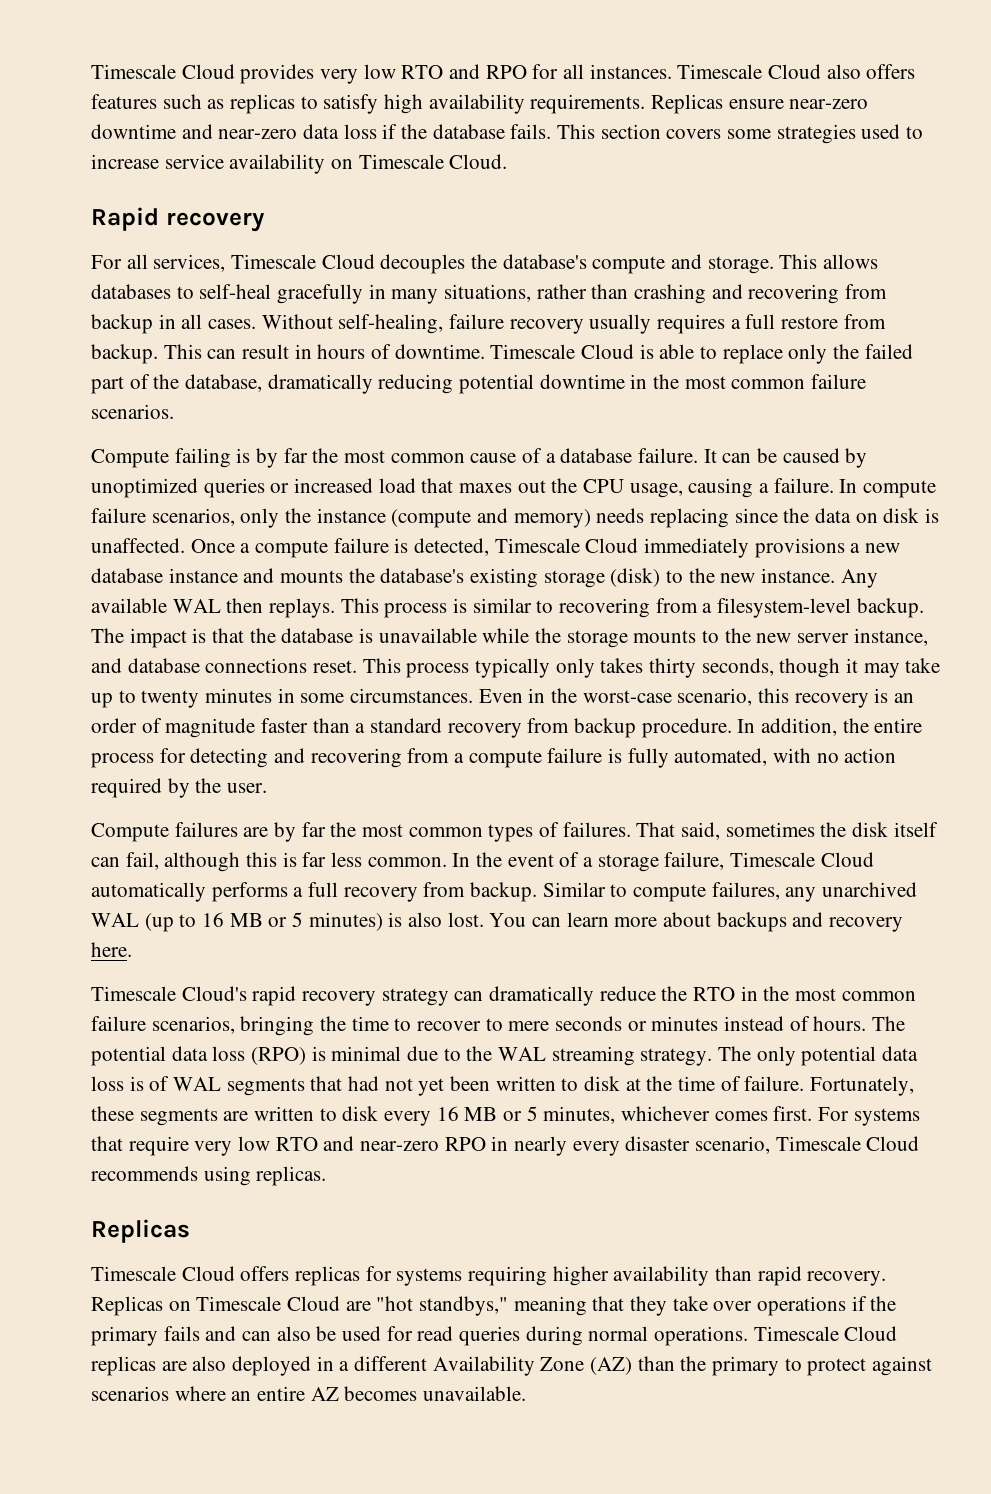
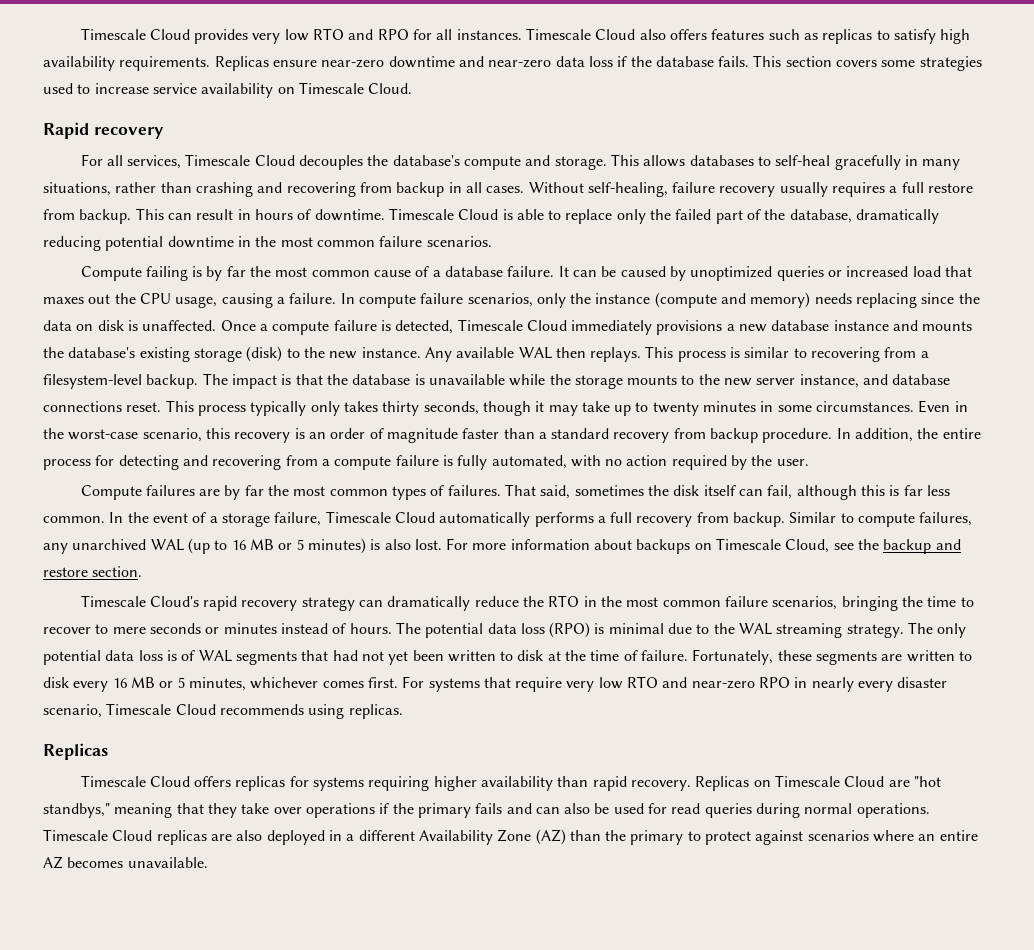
[489,912,904,932] [91,942,132,957] You can learn more about backups and recovery here. -> [446,538,961,554] [43,566,143,577] For more information about backups on Timescale Cloud, see the backup and restore section.

